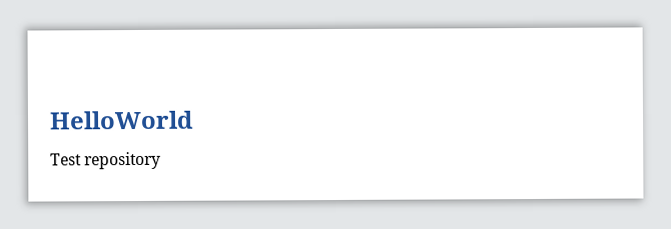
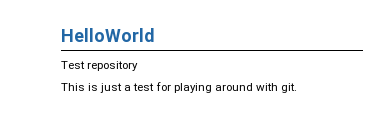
(162, 160) none -> [61,82,297,93] // This is just a test for playing around with git.

